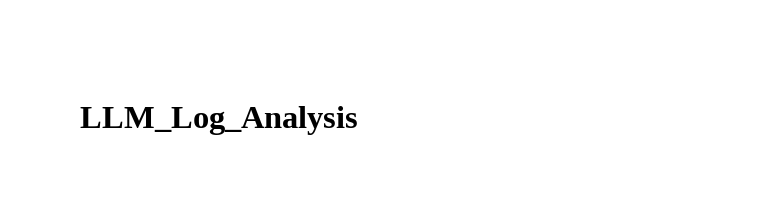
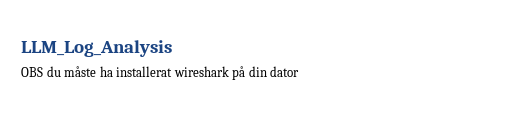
(358, 120) none -> [21,66,300,80] // OBS du måste ha installerat wireshark på din dator

